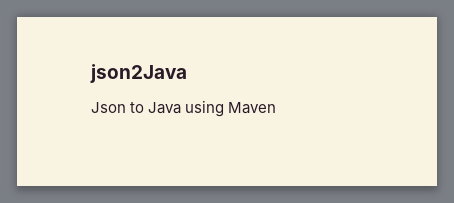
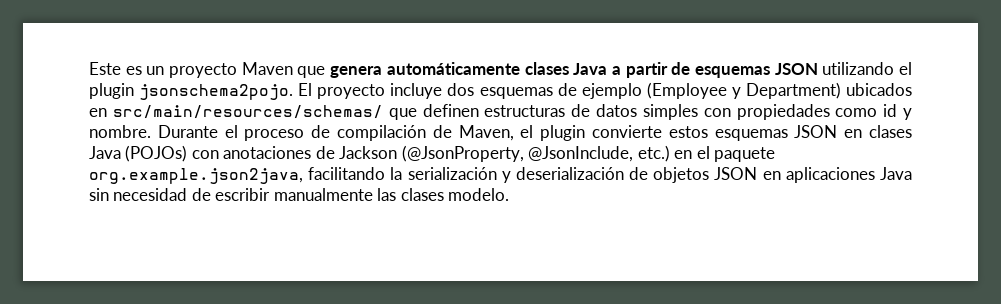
[90,64,187,83] [91,100,277,117] json2Java // Json to Java using Maven -> [89,62,912,78] [89,82,912,100] [89,104,913,120] [89,125,912,141] [89,145,776,162] [89,167,912,184] [89,188,510,201] Este es un proyecto Maven que genera automáticamente clases Java a partir de esquemas JSON utilizando el plugin jsonschema2pojo. El proyecto incluye dos esquemas de ejemplo (Employee y Department) ubicados en src/main/resources/schemas/ que definen estructuras de datos simples con propiedades como id y nombre. Durante el proceso de compilación de Maven, el plugin convierte estos esquemas JSON en clases Java (POJOs) con anotaciones de Jackson (@JsonProperty, @JsonInclude, etc.) en el paquete org.example.json2java, facilitando la serialización y deserialización de objetos JSON en aplicaciones Java sin necesidad de escribir manualmente las clases modelo.

